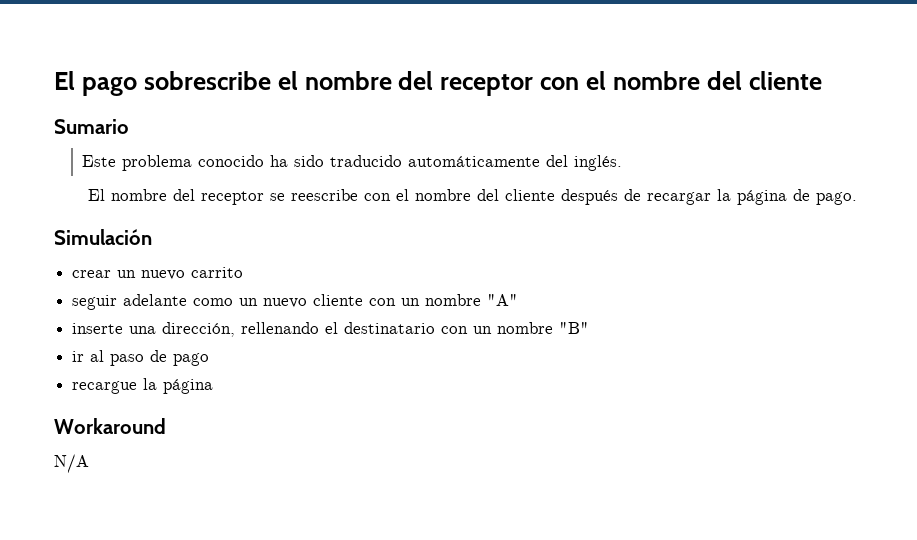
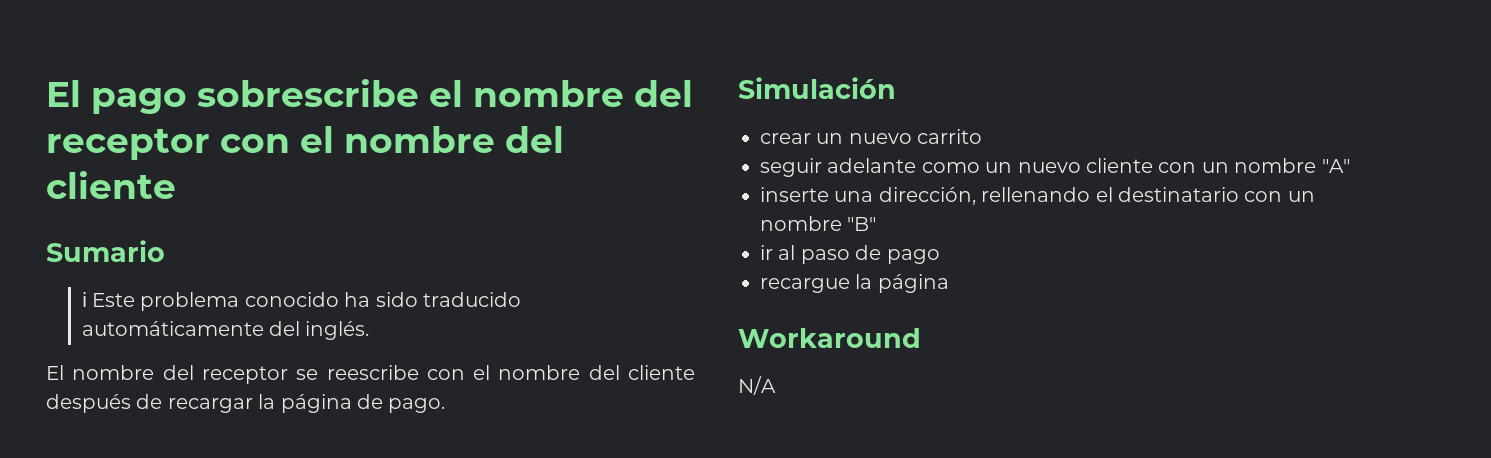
(129, 126) none -> [81,292,87,307] ℹ

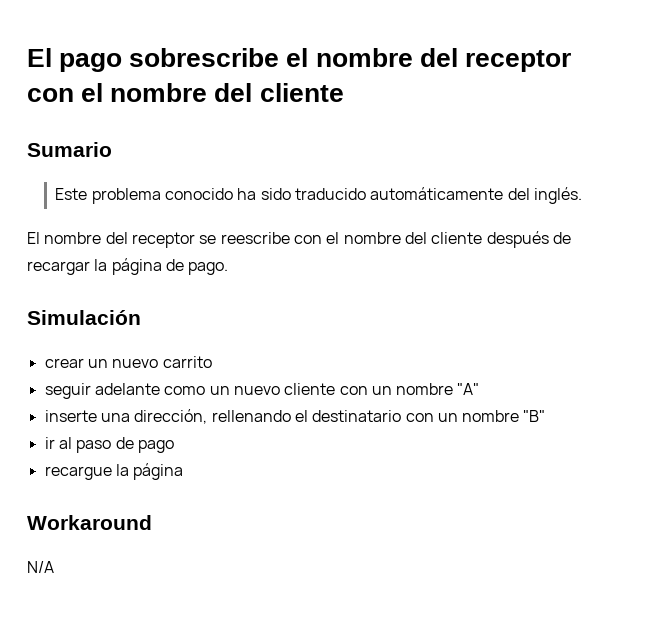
[81,292,87,307] ℹ -> (112, 149) none

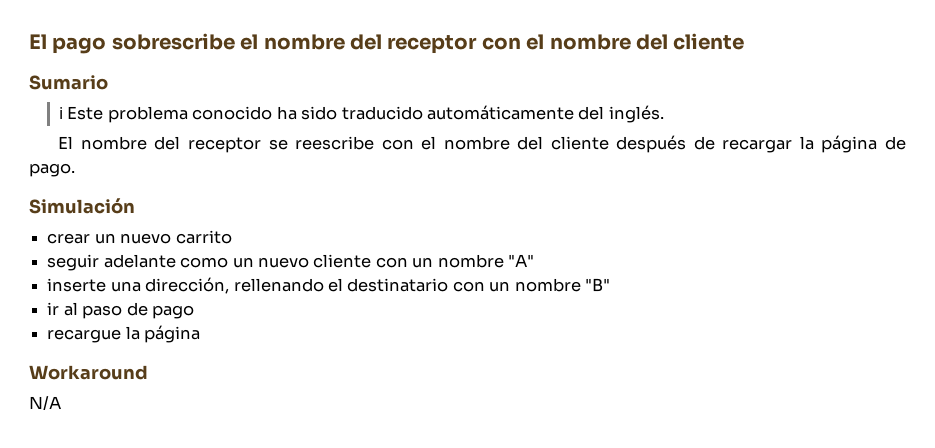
(112, 149) none -> [58,107,63,119] ℹ

